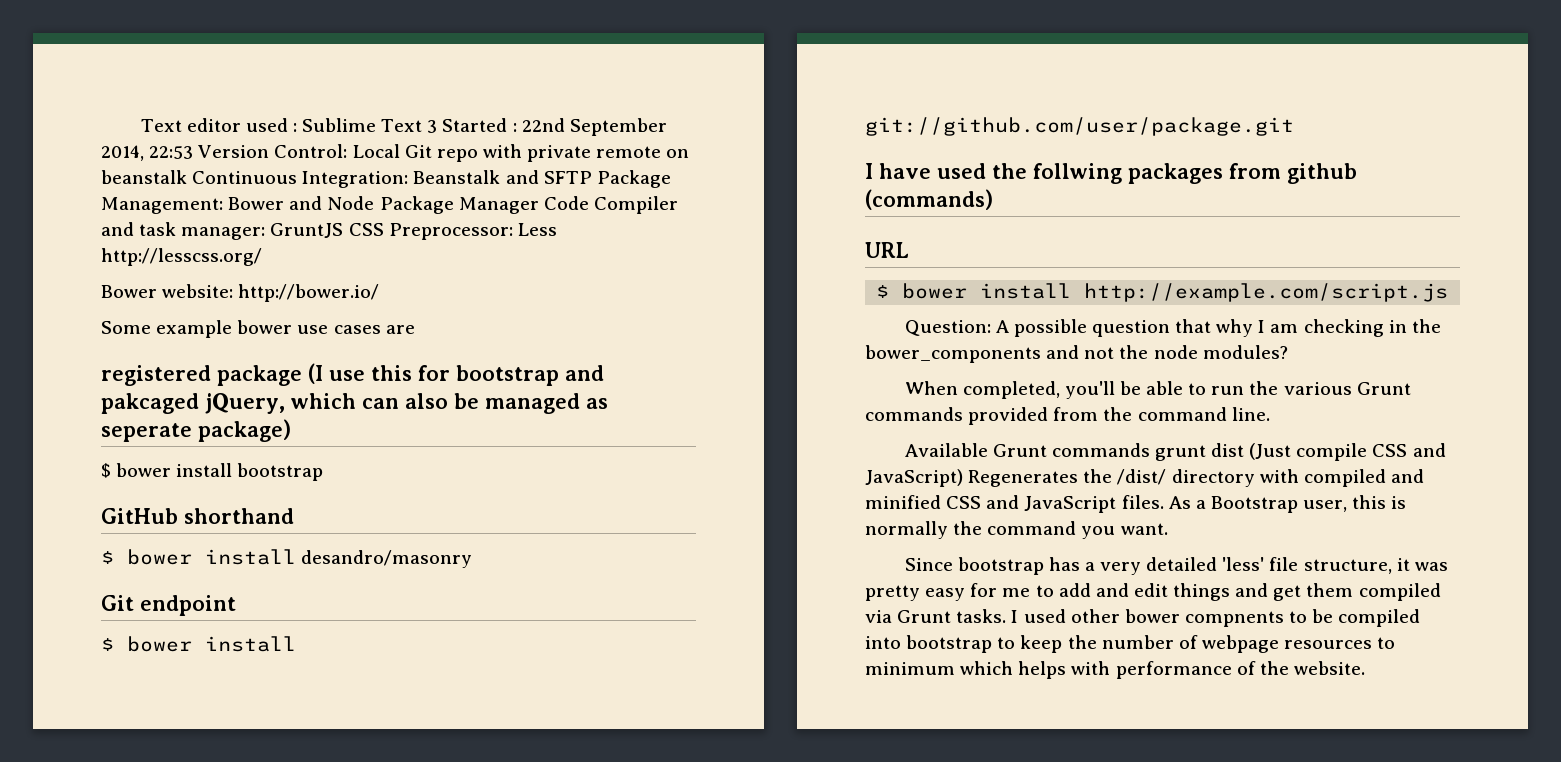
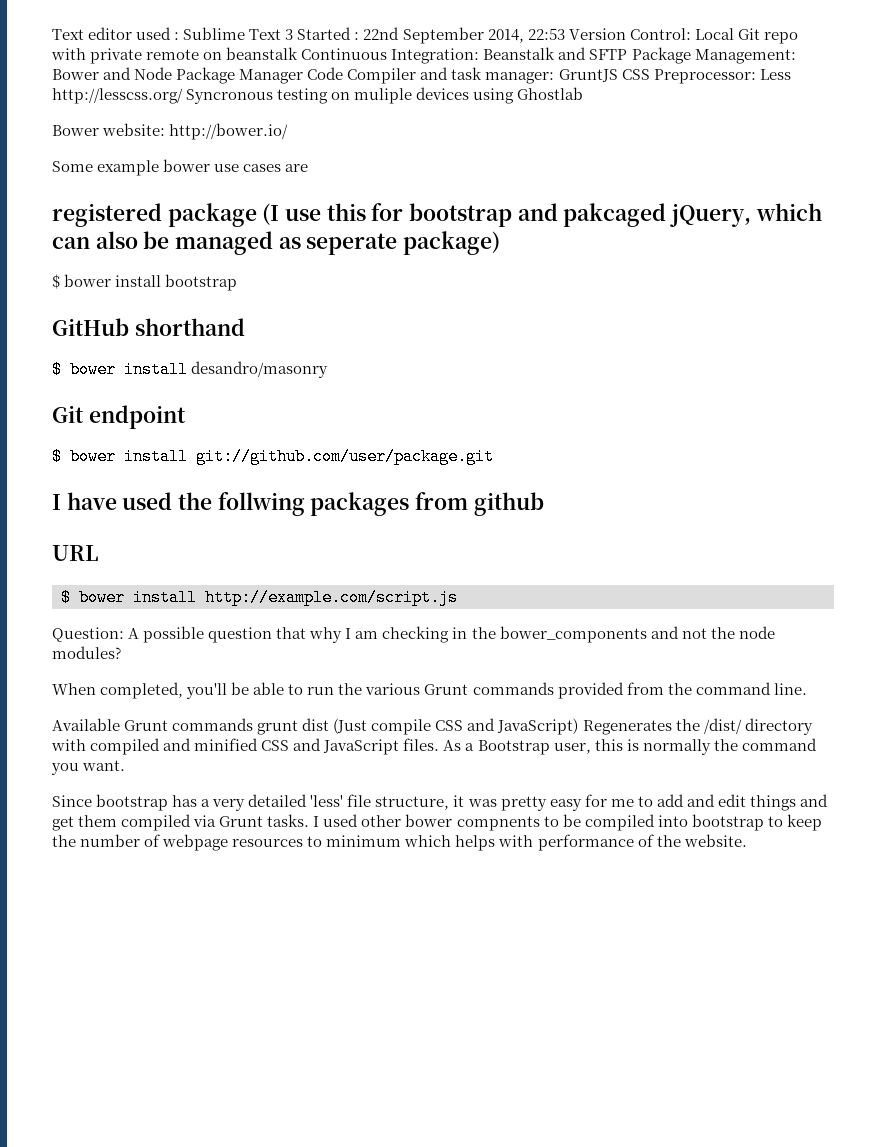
(262, 257) none -> [186,87,584,104] Syncronous testing on muliple devices using Ghostlab
[865,189,993,210] (commands) -> (544, 504) none

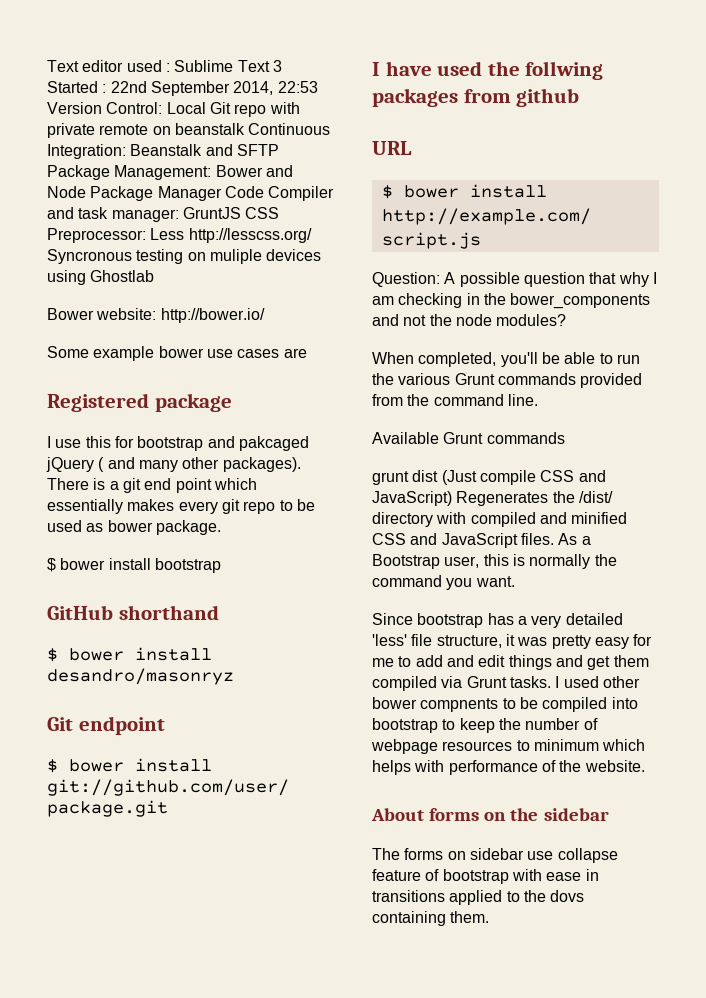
[52,203,162,227] registered -> [47,393,149,412] Registered
[262,203,280,225] (I -> [47,436,51,448] // I
[670,203,822,227] [52,231,501,255] jQuery, which can also be managed as seperate package) -> [46,457,301,472] [47,478,257,493] [47,499,315,514] [47,520,221,535] jQuery ( and many other packages). There is a git end point which essentially makes every git repo to be used as bower package.
[191,361,329,378] desandro/masonry -> [47,668,234,685] desandro/masonryz
(254, 724) none -> (565, 438) //
(747, 840) none -> [371,808,609,821] [372,848,618,863] [372,869,599,884] [372,890,585,905] [372,911,490,926] // About forms on the sidebar // The forms on sidebar use collapse feature of bootstrap with ease in transitions applied to the dovs containing them.

